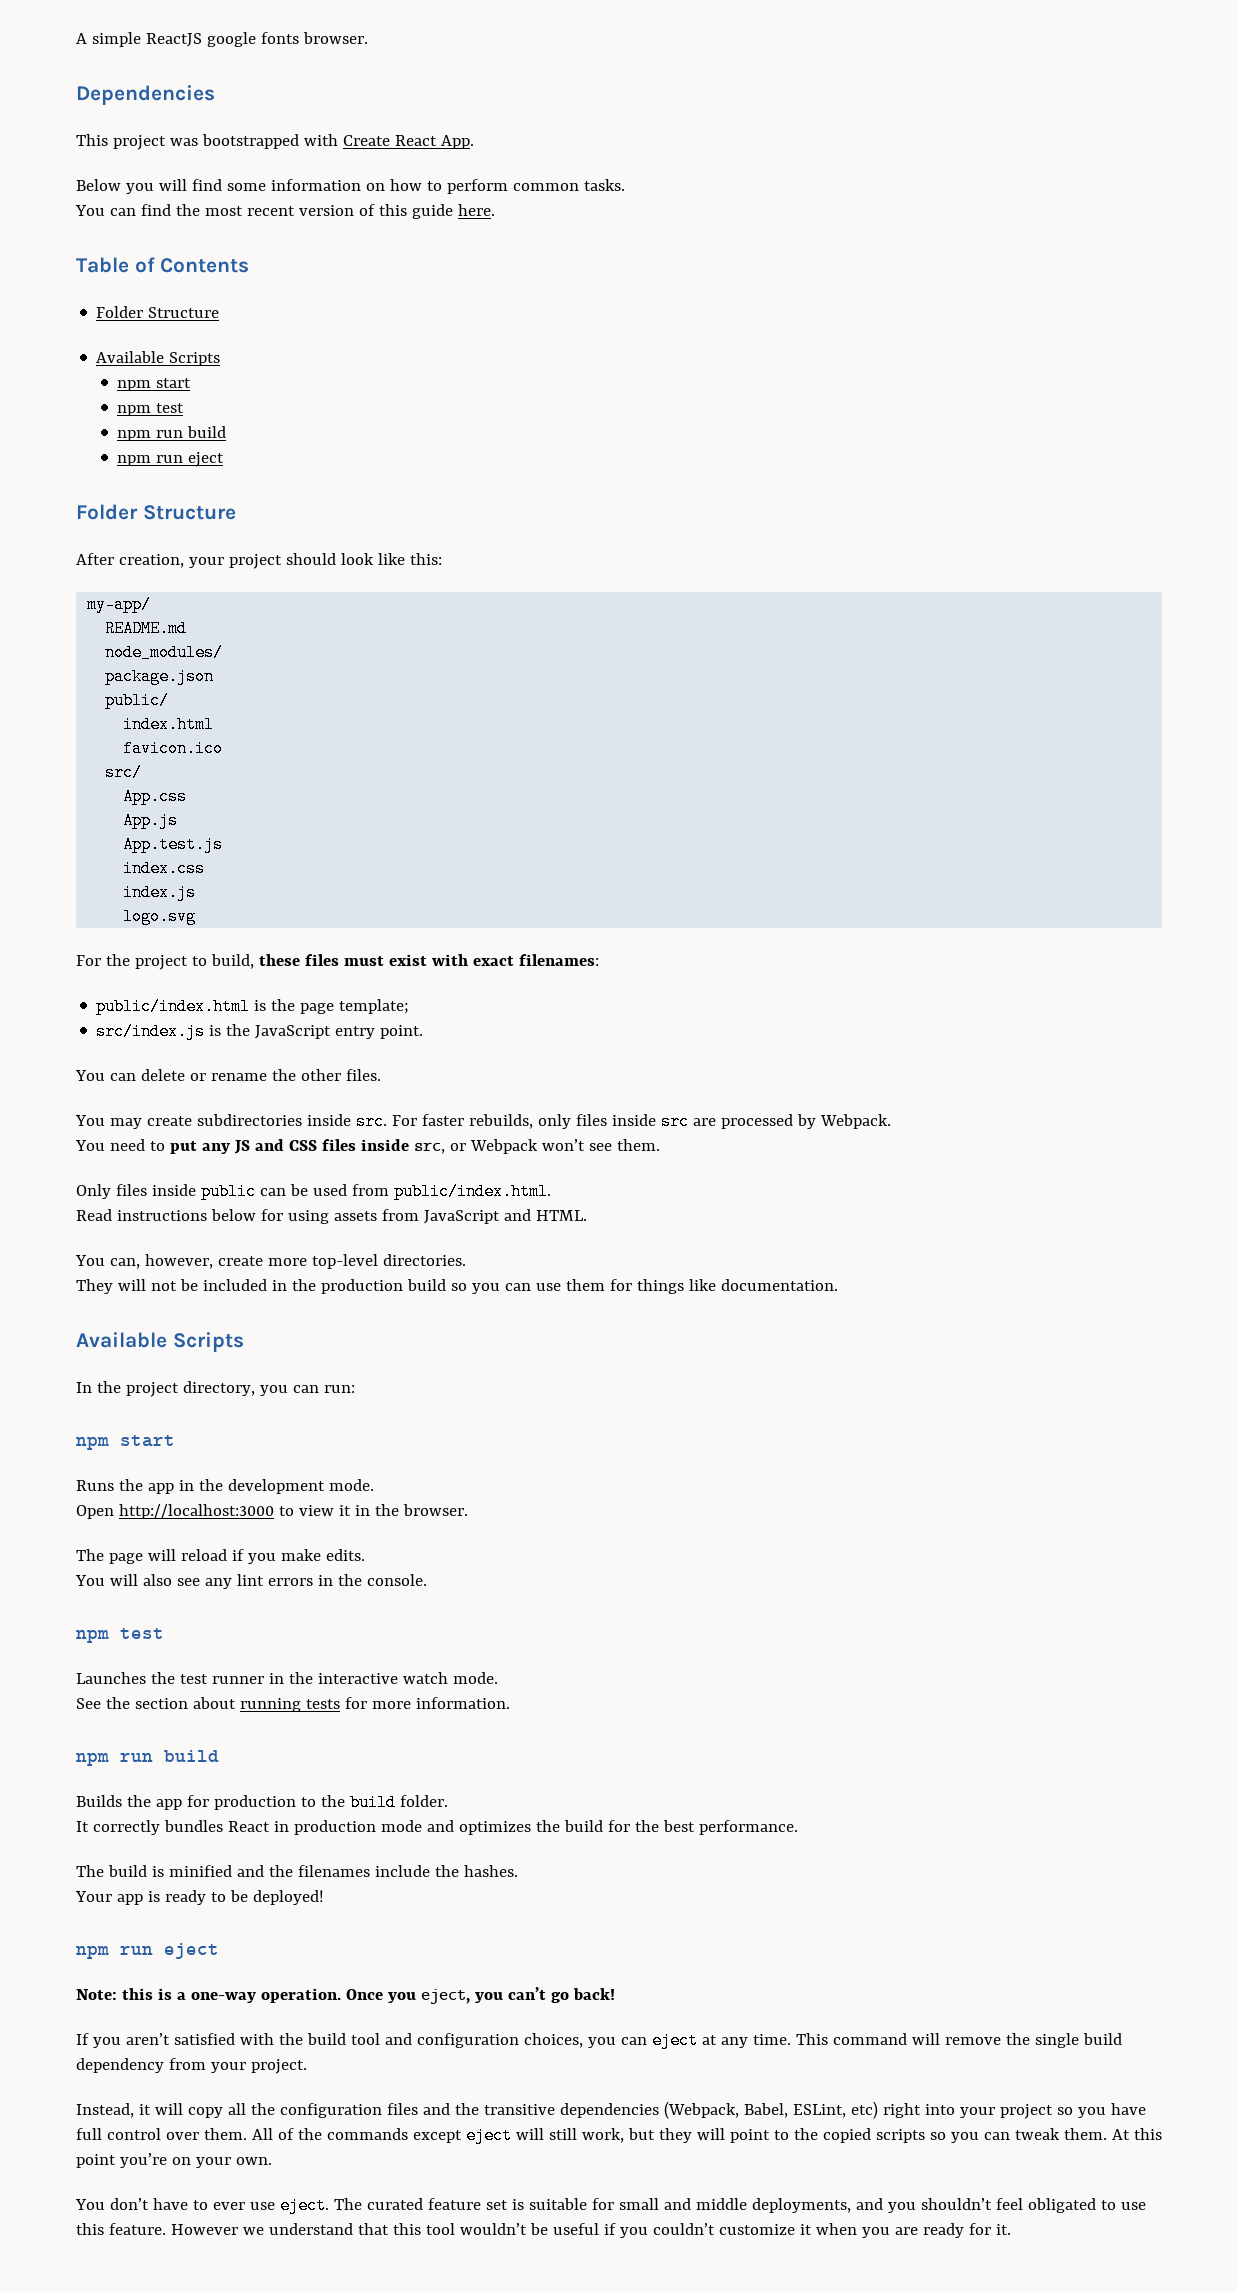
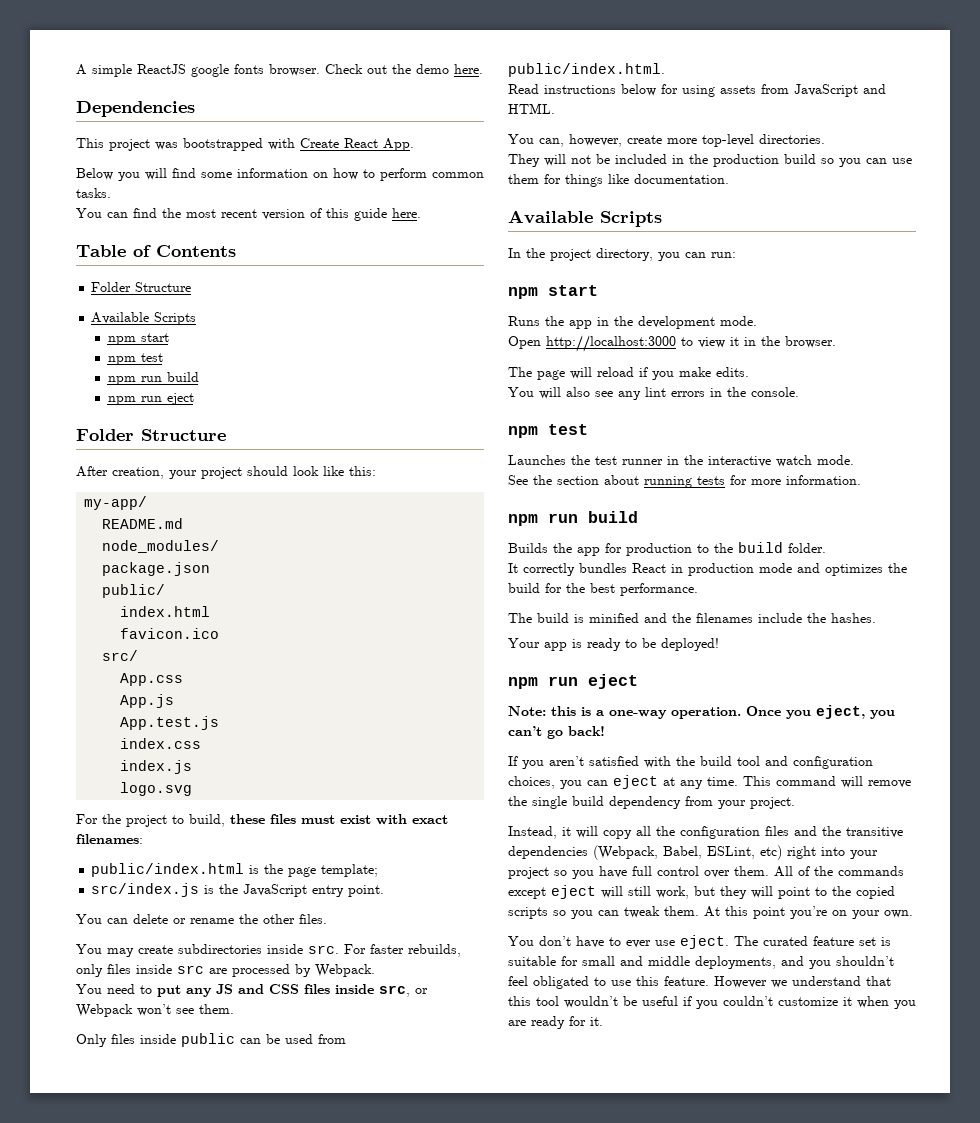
(368, 38) none -> [325,64,483,74] Check out the demo here.

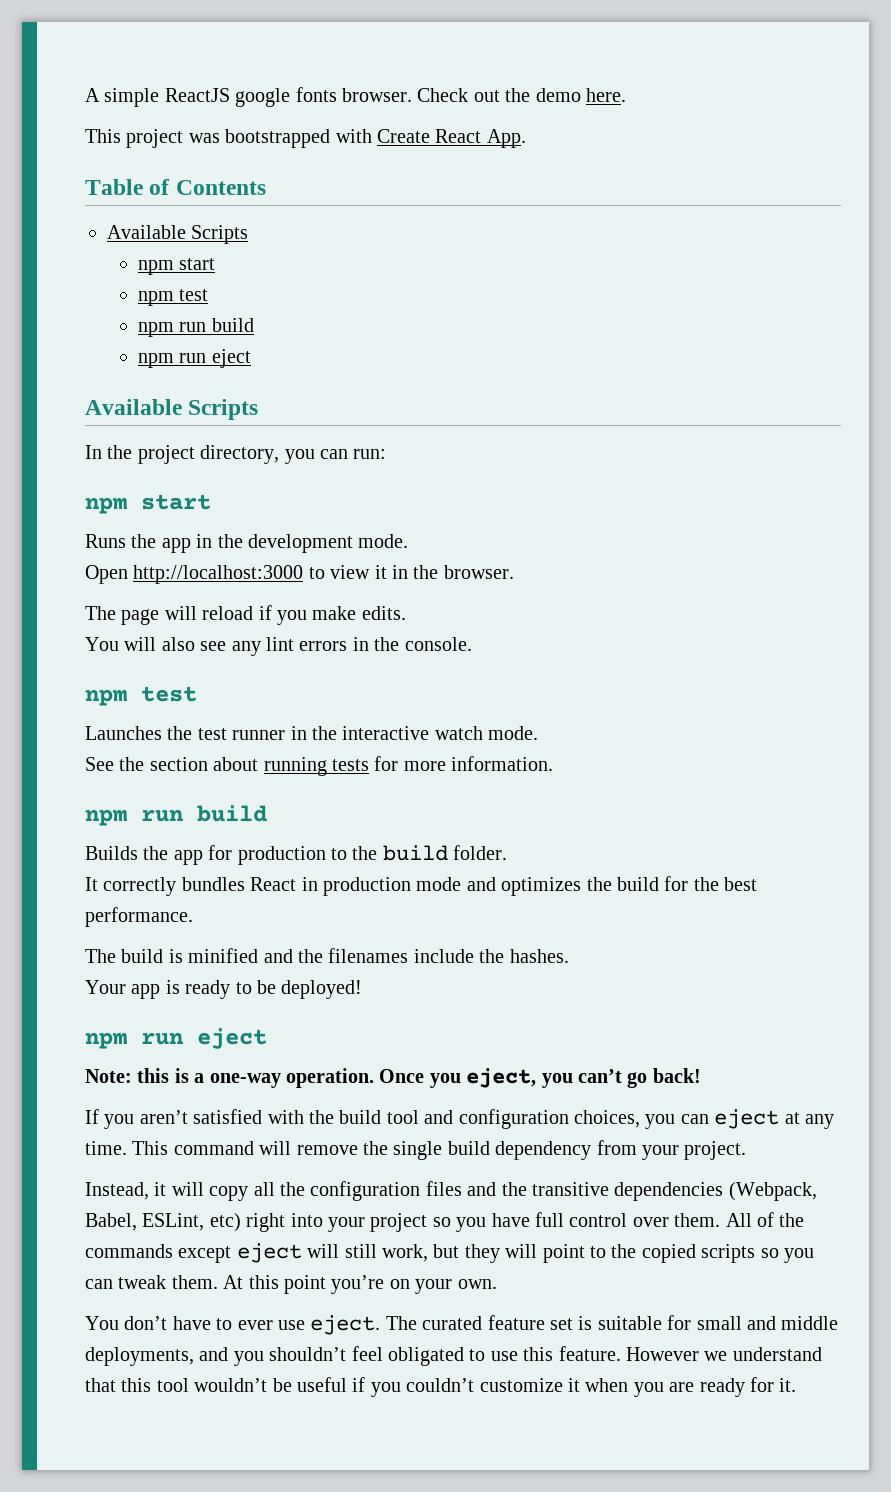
[76,101,195,117] // Dependencies -> (626, 95) none
[76,168,484,181] [76,188,111,198] [76,208,421,221] // Below you will find some information on how to perform common tasks. // You can find the most recent version of this guide here. -> (526, 138) none
[91,282,192,292] // Folder Structure -> (266, 187) none
[76,429,226,441] [76,466,376,479] [84,496,148,510] [102,518,184,529] [102,540,220,553] [102,562,211,576] [102,584,166,598] [120,606,211,617] [120,628,220,639] [102,650,139,661] [120,673,184,686] [120,694,175,708] [120,716,220,730] [120,738,202,749] [120,760,193,774] [120,782,193,796] [76,814,448,827] [76,834,143,844] [91,863,379,877] [91,883,385,897] [76,914,327,924] [76,944,461,957] [76,964,375,977] [76,984,428,997] [76,1004,234,1017] [76,1033,346,1047] [508,63,665,77] [508,84,886,97] [508,103,555,114] [508,134,825,147] [508,154,912,167] [508,174,729,187] // Folder Structure // After creation, your project should look like this: // my-app/ // README.md // node_modules/ // package.json // public/ // index.html // favicon.ico // src/ // App.css // App.js // App.test.js // index.css // index.js // logo.svg // For the project to build, these files must exist with exact filenames: // public/index.html is the page template; // src/index.js is the JavaScript entry point. // You can delete or rename the other files. // You may create subdirectories inside src. For faster rebuilds, only files inside src are processed by Webpack. // You need to put any JS and CSS files inside src, or Webpack won’t see them. // Only files inside public can be used from public/index.html. // Read instructions below for using assets from JavaScript and HTML. // You can, however, create more top-level directories. // They will not be included in the production build so you can use them for things like documentation. -> (251, 358) none

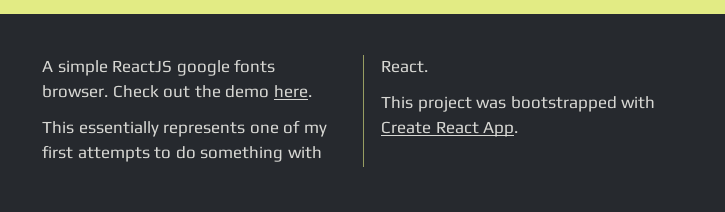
(626, 95) none -> [42,120,327,137] [42,145,322,162] [381,60,428,73] // This essentially represents one of my first attempts to do something with React.
[85,179,266,195] [107,225,249,244] [137,258,216,275] [137,289,209,306] [137,318,254,337] [137,349,251,368] [85,399,259,420] [85,445,387,464] [85,494,211,514] [85,534,409,553] [85,565,514,584] [85,605,406,625] [85,637,472,656] [85,686,197,706] [85,726,539,740] [85,756,554,776] [85,805,267,826] [85,845,508,865] [85,876,758,896] [85,907,193,927] [85,948,569,963] [85,980,363,999] [85,1028,267,1049] [85,1068,701,1088] [85,1109,834,1129] [85,1140,747,1160] [85,1181,817,1201] [85,1212,805,1232] [85,1243,814,1263] [85,1275,497,1294] [85,1315,839,1335] [85,1346,822,1366] [85,1377,797,1397] // Table of Contents // Available Scripts // npm start // npm test // npm run build // npm run eject // Available Scripts // In the project directory, you can run: // npm start // Runs the app in the development mode. // Open http://localhost:3000 to view it in the browser. // The page will reload if you make edits. // You will also see any lint errors in the console. // npm test // Launches the test runner in the interactive watch mode. // See the section about running tests for more information. // npm run build // Builds the app for production to the build folder. // It correctly bundles React in production mode and optimizes the build for the best performance. // The build is minified and the filenames include the hashes. // Your app is ready to be deployed! // npm run eject // Note: this is a one-way operation. Once you eject, you can’t go back! // If you aren’t satisfied with the build tool and configuration choices, you can eject at any time. This command will remove the single build dependency from your project. // Instead, it will copy all the configuration files and the transitive dependencies (Webpack, Babel, ESLint, etc) right into your project so you have full control over them. All of the commands except eject will still work, but they will point to the copied scripts so you can tweak them. At this point you’re on your own. // You don’t have to ever use eject. The curated feature set is suitable for small and middle deployments, and you shouldn’t feel obligated to use this feature. However we understand that this tool wouldn’t be useful if you couldn’t customize it when you are ready for it. -> (519, 129) none

